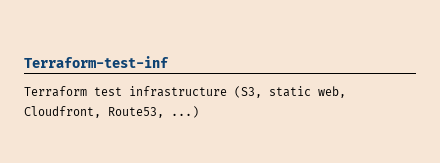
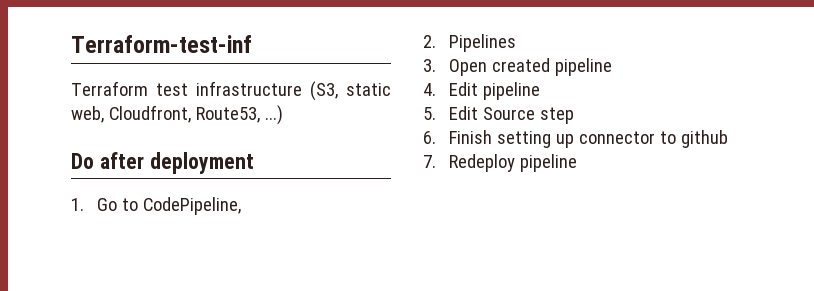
(199, 112) none -> [71,152,254,174] [71,197,241,215] [423,34,516,52] [423,58,612,76] [423,82,540,100] [423,106,574,124] [423,130,728,148] [423,154,577,172] // Do after deployment // 1. Go to CodePipeline, // 2. Pipelines // 3. Open created pipeline // 4. Edit pipeline // 5. Edit Source step // 6. Finish setting up connector to github // 7. Redeploy pipeline

